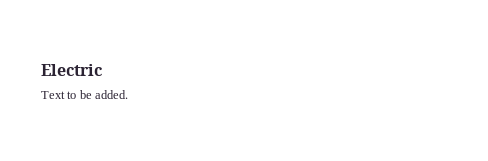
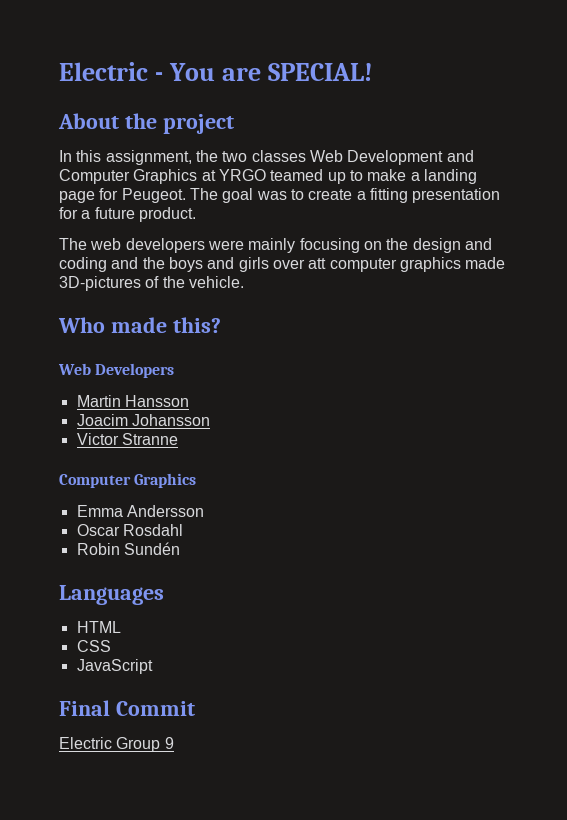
[41,64,102,76] [41,90,129,99] Electric // Text to be added. -> [59,62,373,81] [58,113,234,134] [59,150,474,165] [59,169,477,184] [59,188,501,203] [59,207,196,222] [59,238,492,253] [59,257,506,272] [59,276,244,291] [58,317,221,333] [58,363,175,378] [76,395,189,407] [76,414,210,426] [76,433,178,445] [59,473,197,488] [76,505,204,517] [76,524,183,536] [76,542,180,555] [59,585,164,605] [76,621,121,633] [76,640,111,652] [76,659,153,674] [59,700,195,716] [59,737,174,752] Electric - You are SPECIAL! // About the project // In this assignment, the two classes Web Development and Computer Graphics at YRGO teamed up to make a landing page for Peugeot. The goal was to create a fitting presentation for a future product. // The web developers were mainly focusing on the design and coding and the boys and girls over att computer graphics made 3D-pictures of the vehicle. // Who made this? // Web Developers // Martin Hansson // Joacim Johansson // Victor Stranne // Computer Graphics // Emma Andersson // Oscar Rosdahl // Robin Sundén // Languages // HTML // CSS // JavaScript // Final Commit // Electric Group 9

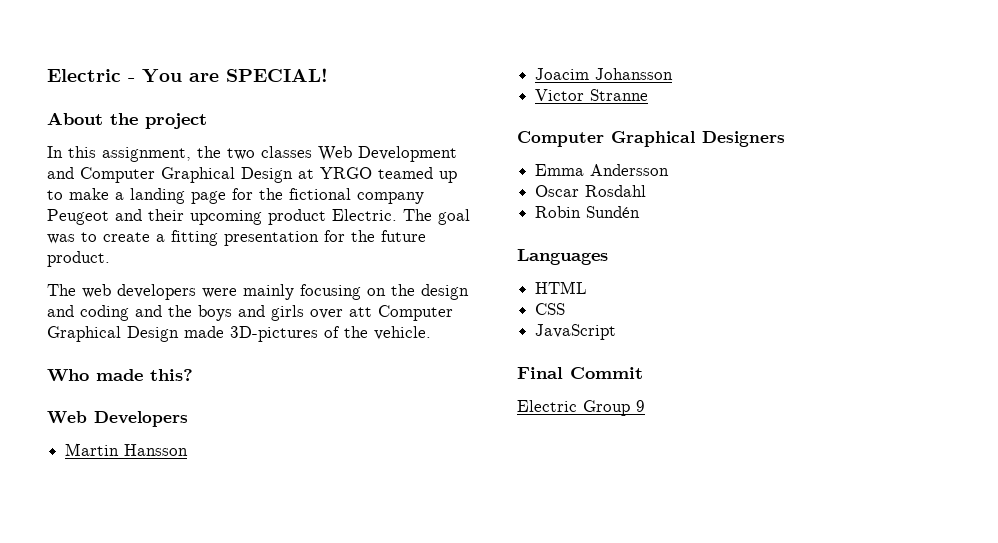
[133,169,198,184] Graphics -> [161,167,293,183] Graphical Design
[121,188,186,203] Peugeot. -> [259,188,424,204] [47,209,397,225] the fictional company Peugeot and their upcoming product Electric.
[81,210,91,219] a -> [351,230,375,242] the
[329,257,461,272] computer graphics -> [378,305,453,321] [47,326,179,342] Computer Graphical Design
[134,473,197,488] Graphics -> [611,131,785,147] Graphical Designers

